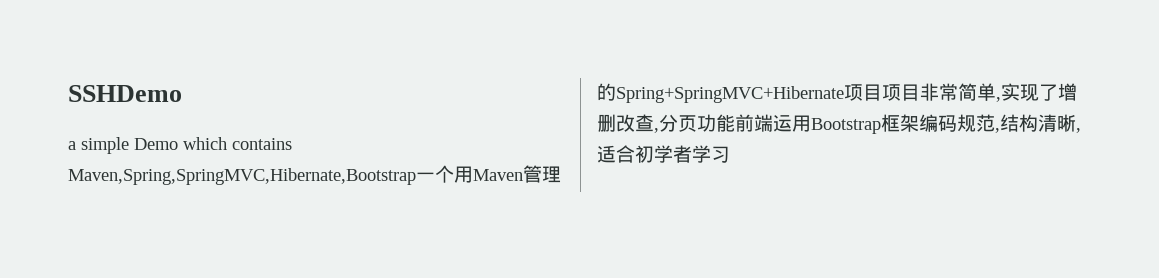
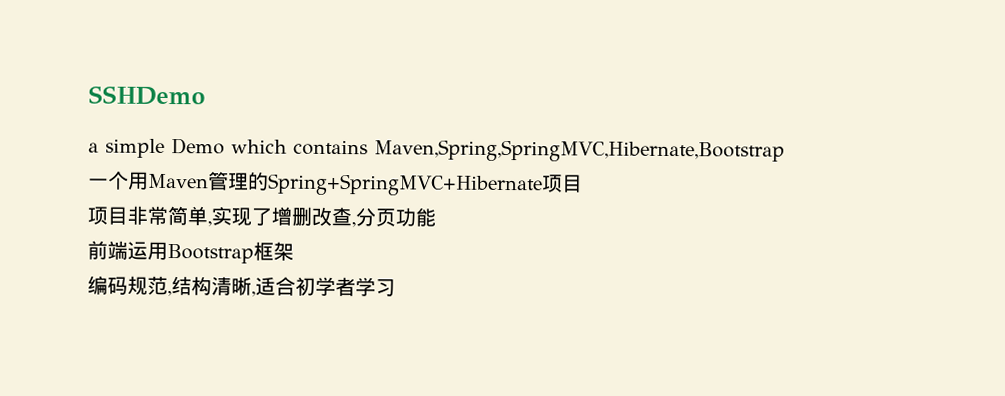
(416, 176) none -> (785, 151) //
(882, 92) none -> (583, 183) //
(735, 123) none -> (436, 217) //
(919, 123) none -> (294, 251) //

